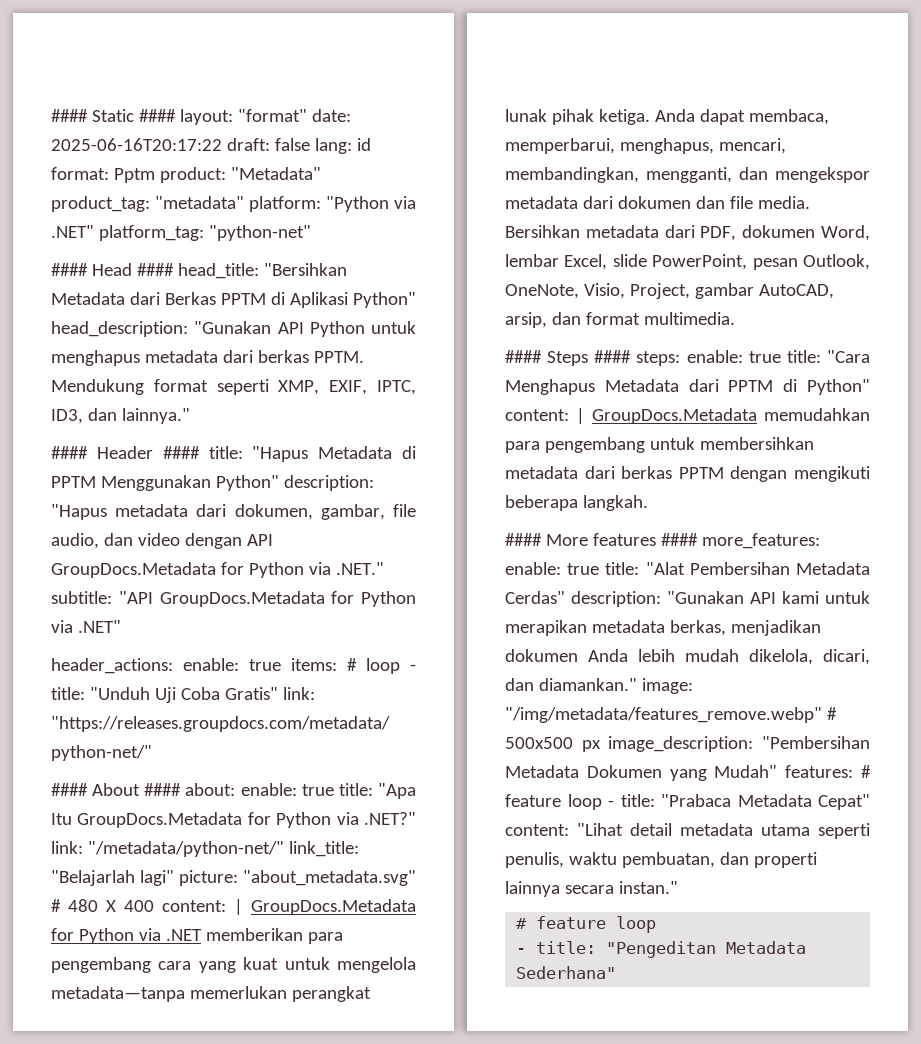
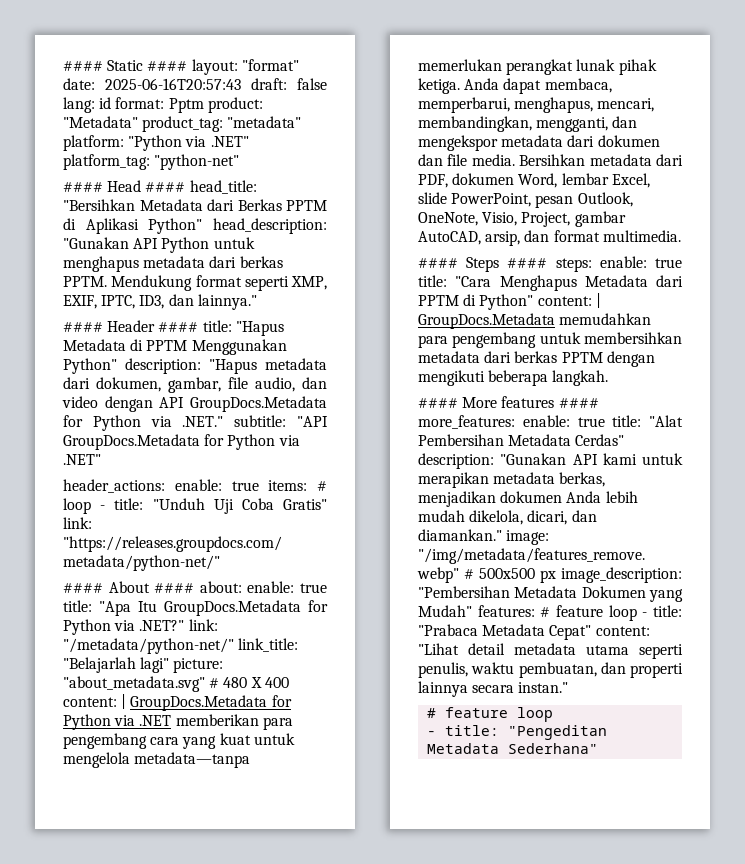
[51,138,222,151] 2025-06-16T20:17:22 -> [105,78,241,90] 2025-06-16T20:57:43

